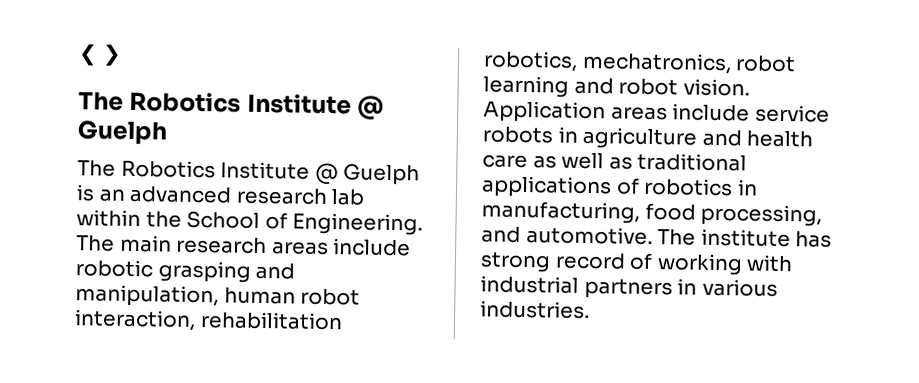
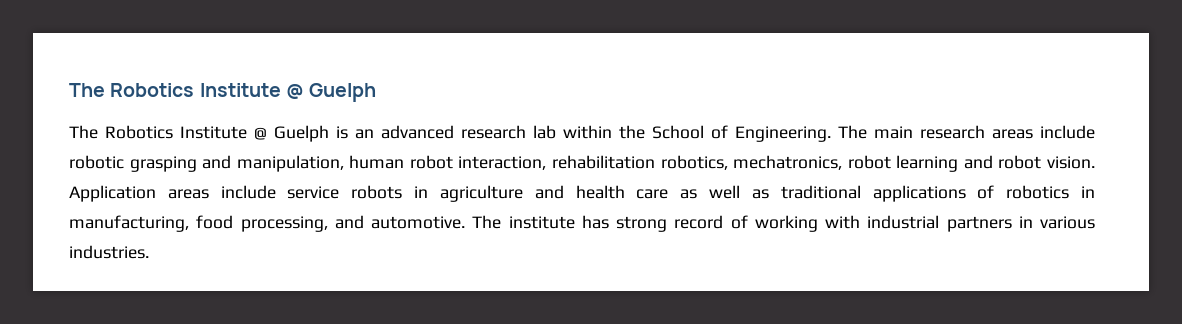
[78,44,122,67] ❮ ❯ // -> (69, 90) none

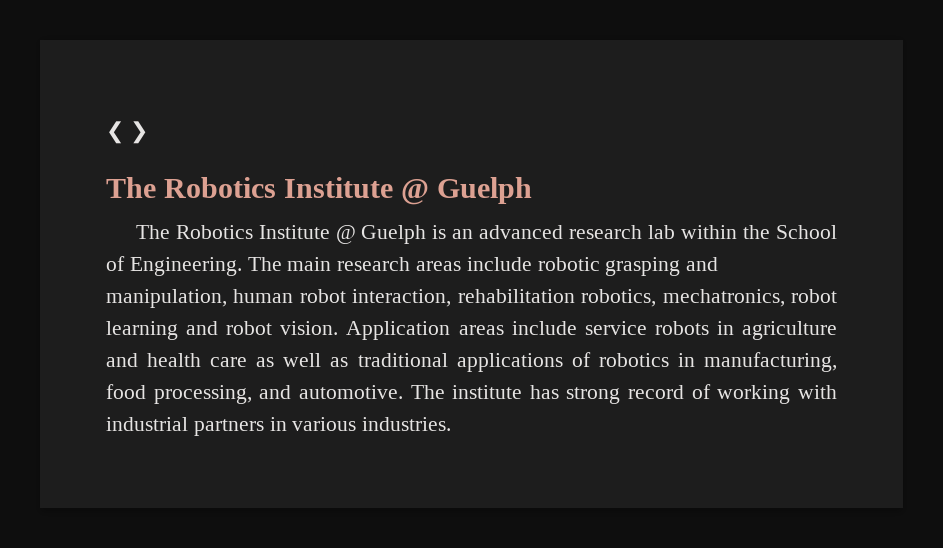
(69, 90) none -> [106,121,148,144] ❮ ❯ //

